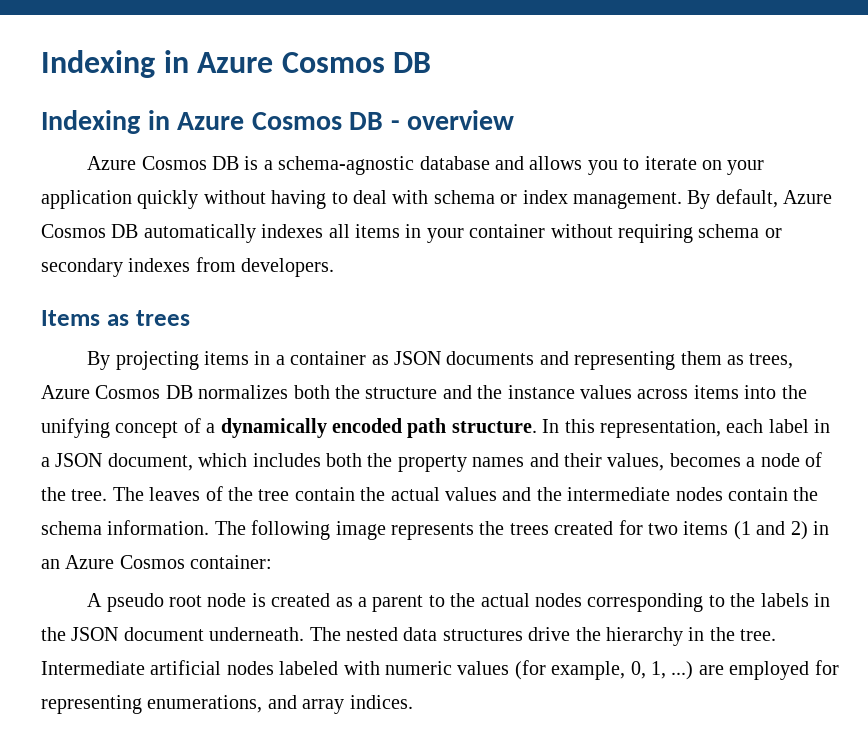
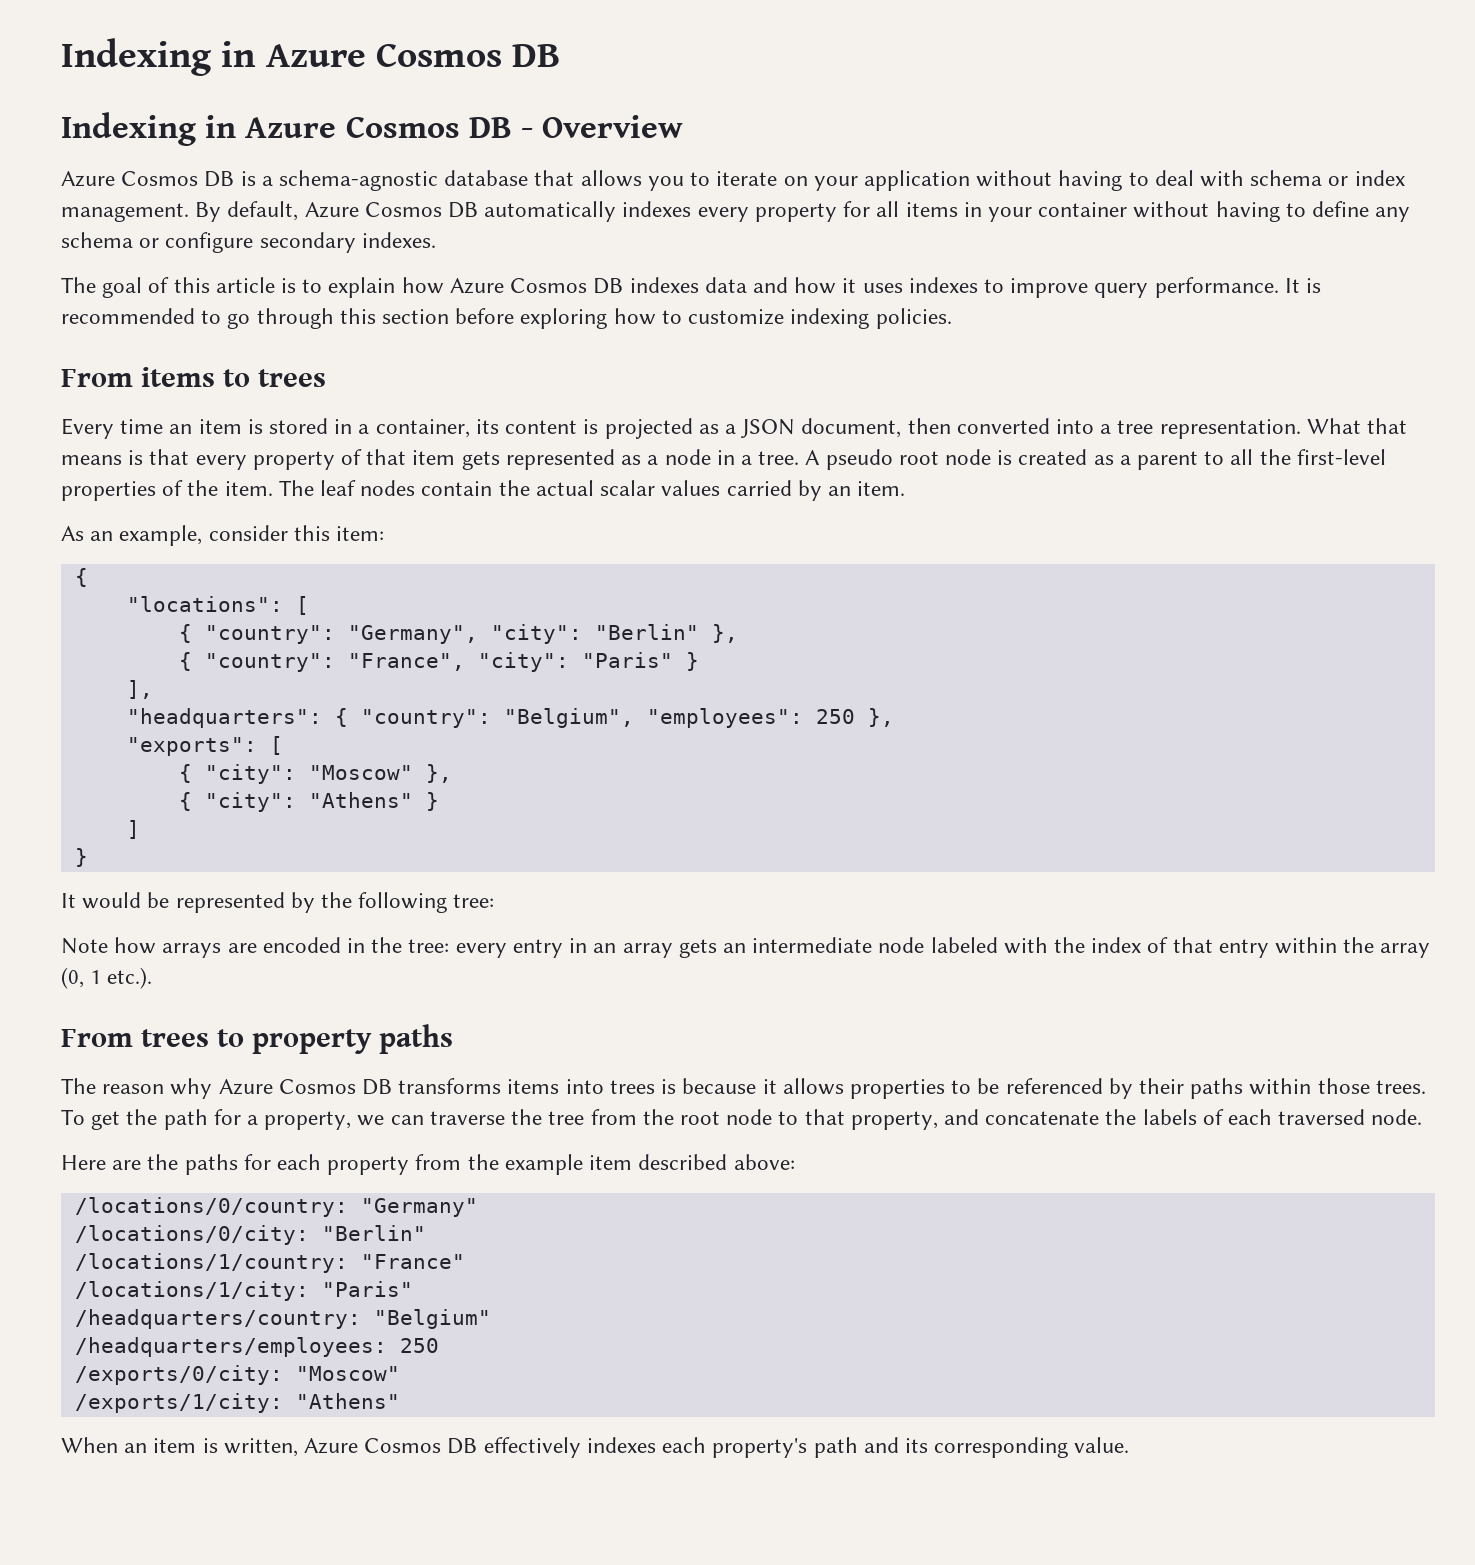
[407,110,515,130] overview -> [542,115,684,138] Overview
[494,156,524,170] and -> [534,170,575,186] that
[137,190,199,209] quickly -> (970, 180) none
(324, 231) none -> [697,201,871,222] every property for
[617,224,782,243] [41,257,335,277] [41,310,190,326] [87,351,794,370] [41,385,807,399] [41,418,831,438] [41,452,822,472] [41,486,819,501] [41,520,829,540] [41,555,273,569] requiring schema or secondary indexes from developers. // Items as trees // By projecting items in a container as JSON documents and representing them as trees, Azure Cosmos DB normalizes both the structure and the instance values across items into the unifying concept of a dynamically encoded path structure. In this representation, each label in a JSON document, which includes both the property names and their values, becomes a node of the tree. The leaves of the tree contain the actual values and the intermediate nodes contain the schema information. The following image represents the trees created for two items (1 and 2) in an Azure Cosmos container: // -> [1215,201,1411,222] [61,232,436,253] [61,277,1322,298] [61,308,952,329] [61,367,327,387] [61,418,1408,439] [61,449,800,470] having to define any schema or configure secondary indexes. // The goal of this article is to explain how Azure Cosmos DB indexes data and how it uses indexes to improve query performance. It is recommended to go through this section before exploring how to customize indexing policies. // From items to trees // Every time an item is stored in a container, its content is projected as a JSON document, then converted into a tree representation. What that means is that every property of that item gets represented as a node in a tree.
[450,593,830,612] [41,627,777,646] [41,660,839,680] [41,695,413,714] the actual nodes corresponding to the labels in the JSON document underneath. The nested data structures drive the hierarchy in the tree. Intermediate artificial nodes labeled with numeric values (for example, 0, 1, ...) are employed for representing enumerations, and array indices. -> [1230,449,1386,465] [61,480,906,501] [61,525,385,546] [74,568,88,587] [126,596,309,615] [178,624,738,644] [178,652,699,672] [126,680,153,699] [126,708,894,728] [126,736,283,756] [178,764,452,784] [178,792,439,812] [126,820,140,839] [74,848,88,867] [61,892,495,913] [61,937,1431,958] [61,967,153,989] [61,1024,454,1054] [61,1078,1426,1099] [61,1109,1423,1130] [61,1154,795,1175] [74,1197,478,1217] [74,1225,426,1245] [74,1253,465,1273] [74,1281,413,1301] [74,1309,491,1329] [74,1337,439,1357] [74,1365,400,1385] [74,1393,400,1413] [61,1437,1130,1458] all the first-level properties of the item. The leaf nodes contain the actual scalar values carried by an item. // As an example, consider this item: // { // "locations": [ // { "country": "Germany", "city": "Berlin" }, // { "country": "France", "city": "Paris" } // ], // "headquarters": { "country": "Belgium", "employees": 250 }, // "exports": [ // { "city": "Moscow" }, // { "city": "Athens" } // ] // } // It would be represented by the following tree: // Note how arrays are encoded in the tree: every entry in an array gets an intermediate node labeled with the index of that entry within the array (0, 1 etc.). // From trees to property paths // The reason why Azure Cosmos DB transforms items into trees is because it allows properties to be referenced by their paths within those trees. To get the path for a property, we can traverse the tree from the root node to that property, and concatenate the labels of each traversed node. // Here are the paths for each property from the example item described above: // /locations/0/country: "Germany" // /locations/0/city: "Berlin" // /locations/1/country: "France" // /locations/1/city: "Paris" // /headquarters/country: "Belgium" // /headquarters/employees: 250 // /exports/0/city: "Moscow" // /exports/1/city: "Athens" // When an item is written, Azure Cosmos DB effectively indexes each property's path and its corresponding value.

